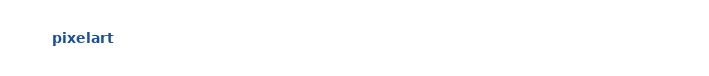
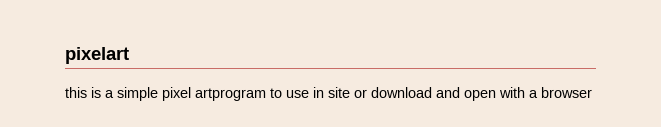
(114, 39) none -> [65,87,592,101] // this is a simple pixel artprogram to use in site or download and open with a browser

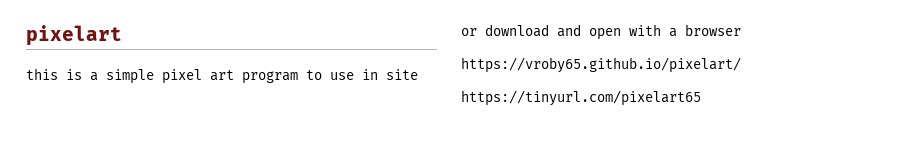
[195,88,266,101] artprogram -> [210,70,298,84] art program
(592, 92) none -> [461,57,741,73] [461,90,701,106] // https://vroby65.github.io/pixelart/ // https://tinyurl.com/pixelart65

